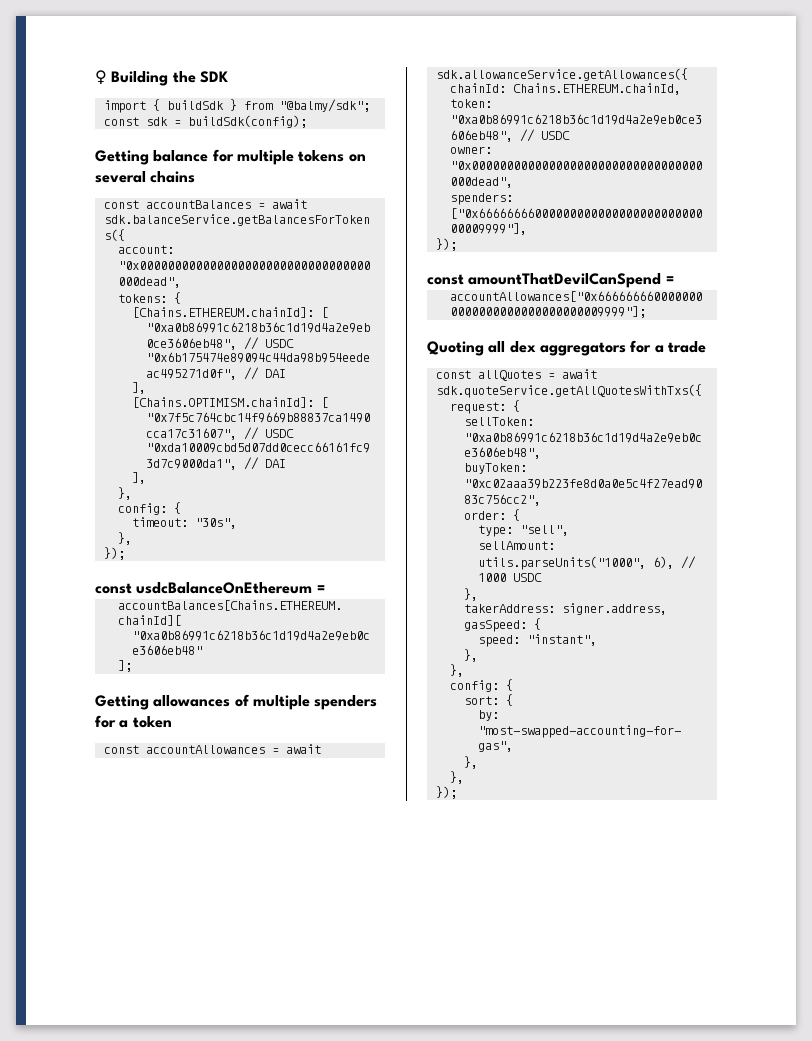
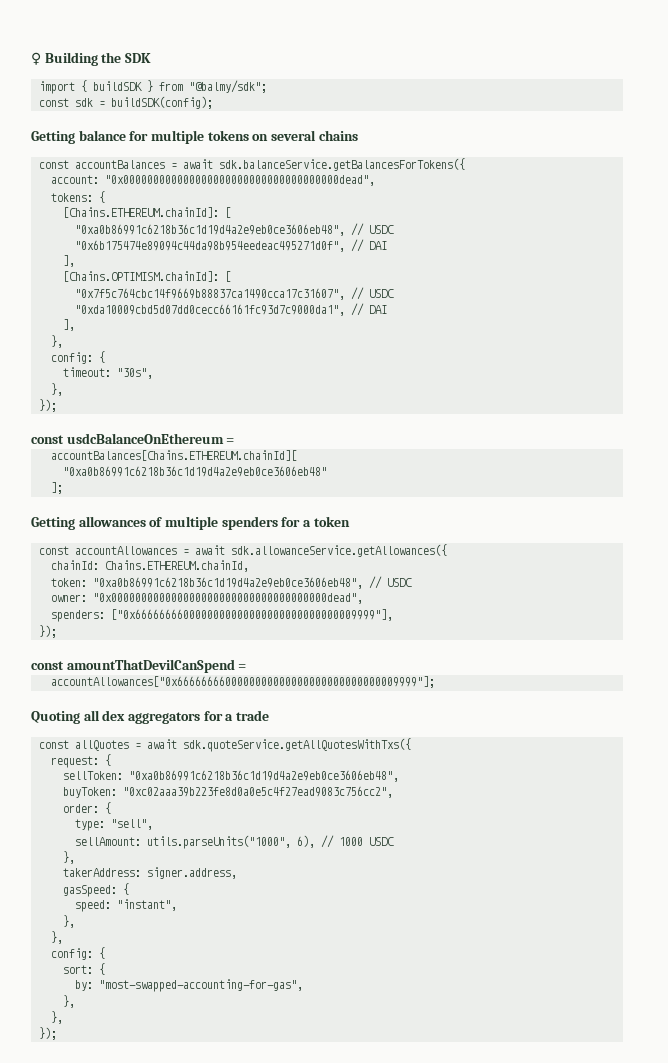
[166,100,224,110] buildSdk -> [92,81,142,91] buildSDK
[187,115,307,128] buildSdk(config); -> [110,96,213,109] buildSDK(config);

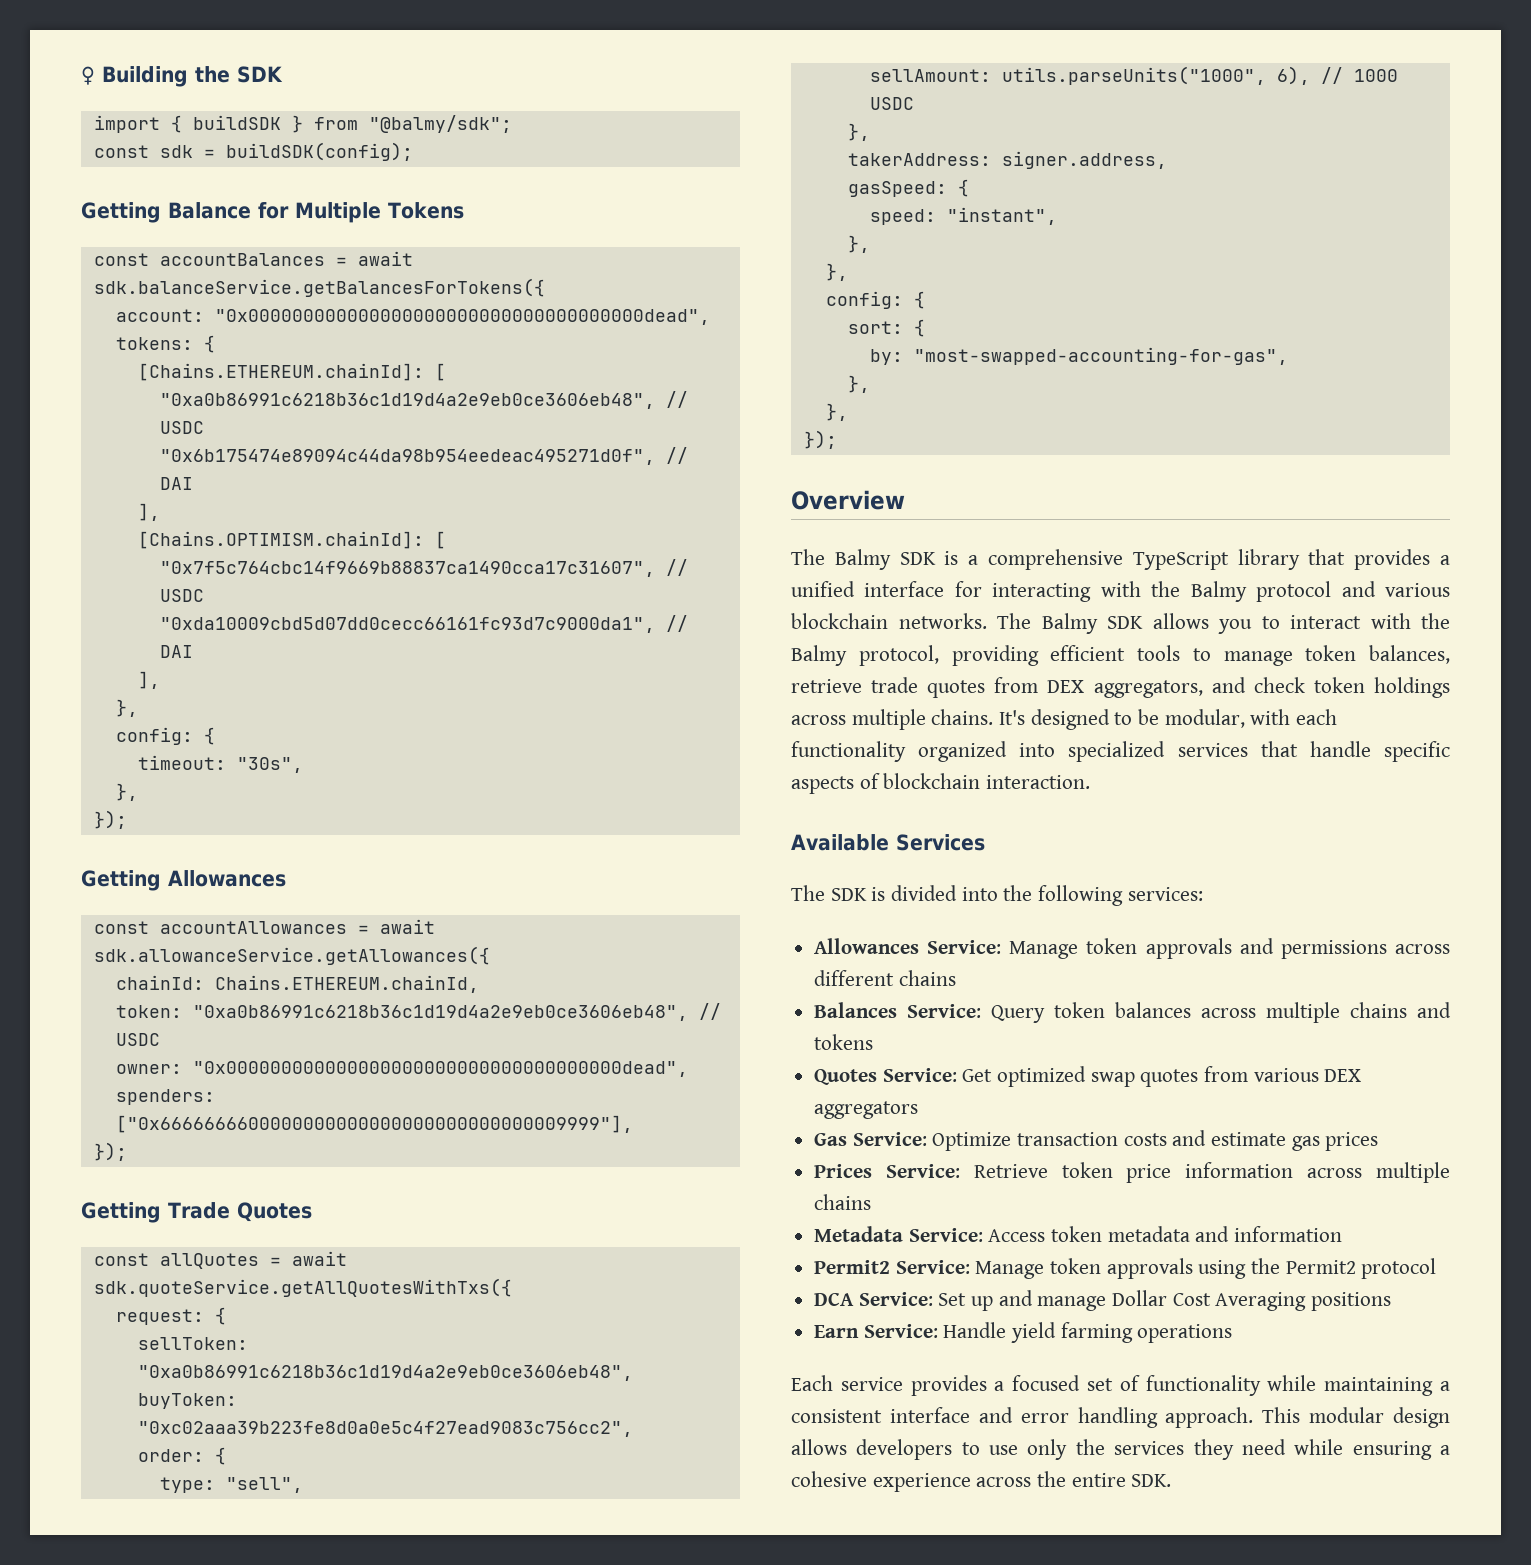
[78,130,358,144] balance for multiple tokens on several chains -> [168,202,464,223] Balance for Multiple Tokens
[31,433,235,444] [50,450,297,461] [62,466,327,477] [50,482,63,494] [31,516,350,530] const usdcBalanceOnEthereum = // accountBalances[Chains.ETHEREUM.chainId][ // "0xa0b86991c6218b36c1d19d4a2e9eb0ce3606eb48" // ]; // Getting allowances of multiple spenders for a token -> [81,870,286,891] Getting Allowances
[31,659,247,673] [50,676,435,688] [31,710,269,724] const amountThatDevilCanSpend = // accountAllowances["0x6666666600000000000000000000000000009999"]; // Quoting all dex aggregators for a trade -> [81,1202,312,1223] Getting Trade Quotes
(57, 1033) none -> [791,490,905,510] [791,549,1450,570] [791,581,1450,602] [791,613,1450,634] [791,645,1450,666] [791,677,1450,698] [791,709,1338,730] [791,741,1450,762] [791,773,1091,794] [791,834,985,851] [791,885,1203,906] [814,938,1450,959] [814,970,956,986] [814,1002,1451,1023] [814,1034,874,1050] [814,1066,1362,1087] [814,1101,919,1119] [814,1130,1379,1151] [814,1162,1450,1183] [814,1194,872,1210] [814,1226,1343,1242] [814,1258,1437,1279] [814,1290,1392,1311] [814,1322,1233,1343] [791,1375,1450,1396] [791,1407,1450,1428] [791,1439,1450,1460] [791,1471,1172,1492] // Overview // The Balmy SDK is a comprehensive TypeScript library that provides a unified interface for interacting with the Balmy protocol and various blockchain networks. The Balmy SDK allows you to interact with the Balmy protocol, providing efficient tools to manage token balances, retrieve trade quotes from DEX aggregators, and check token holdings across multiple chains. It's designed to be modular, with each functionality organized into specialized services that handle specific aspects of blockchain interaction. // Available Services // The SDK is divided into the following services: // Allowances Service: Manage token approvals and permissions across different chains // Balances Service: Query token balances across multiple chains and tokens // Quotes Service: Get optimized swap quotes from various DEX aggregators // Gas Service: Optimize transaction costs and estimate gas prices // Prices Service: Retrieve token price information across multiple chains // Metadata Service: Access token metadata and information // Permit2 Service: Manage token approvals using the Permit2 protocol // DCA Service: Set up and manage Dollar Cost Averaging positions // Earn Service: Handle yield farming operations // Each service provides a focused set of functionality while maintaining a consistent interface and error handling approach. This modular design allows developers to use only the services they need while ensuring a cohesive experience across the entire SDK.

